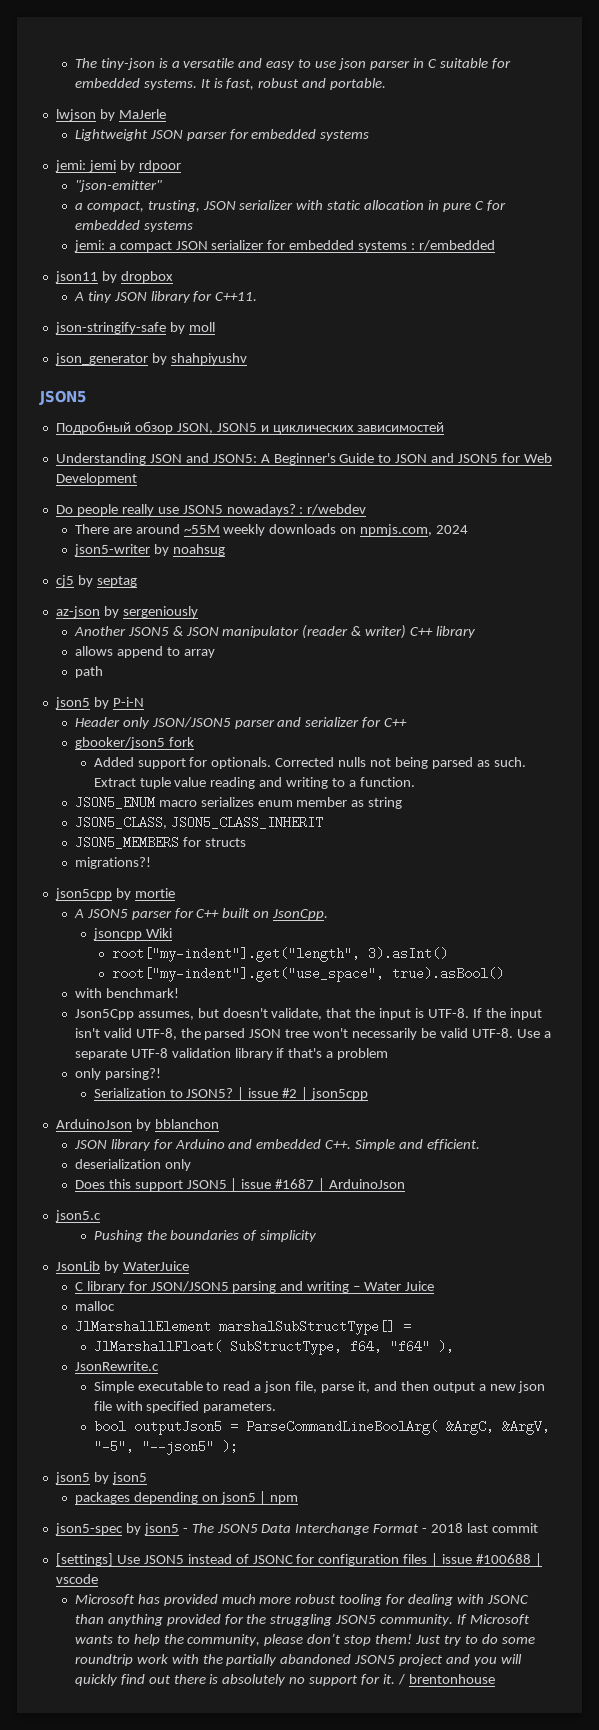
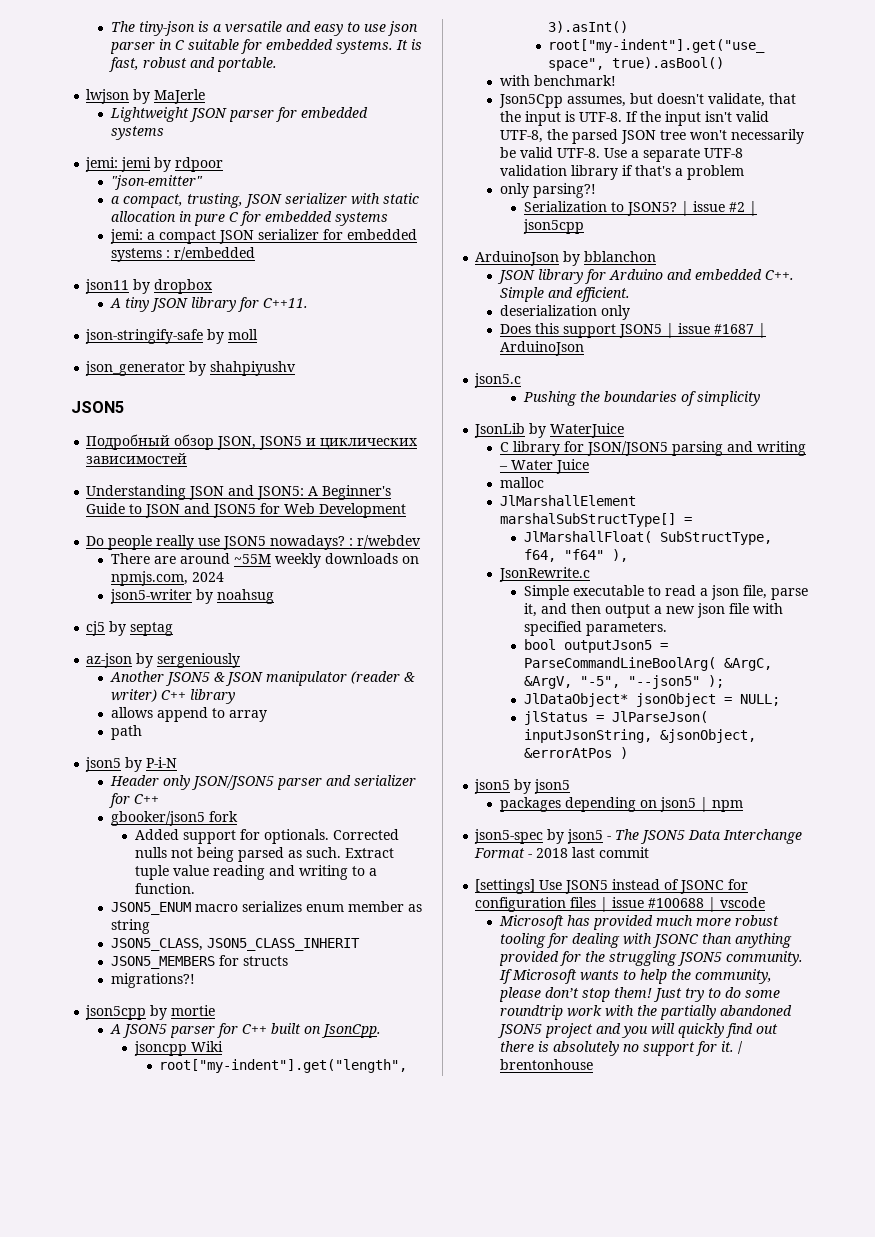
(238, 1446) none -> [524,693,781,707] [524,711,709,725] [524,729,757,743] [524,747,629,759] // JlDataObject* jsonObject = NULL; // jlStatus = JlParseJson( inputJsonString, &jsonObject, &errorAtPos )

